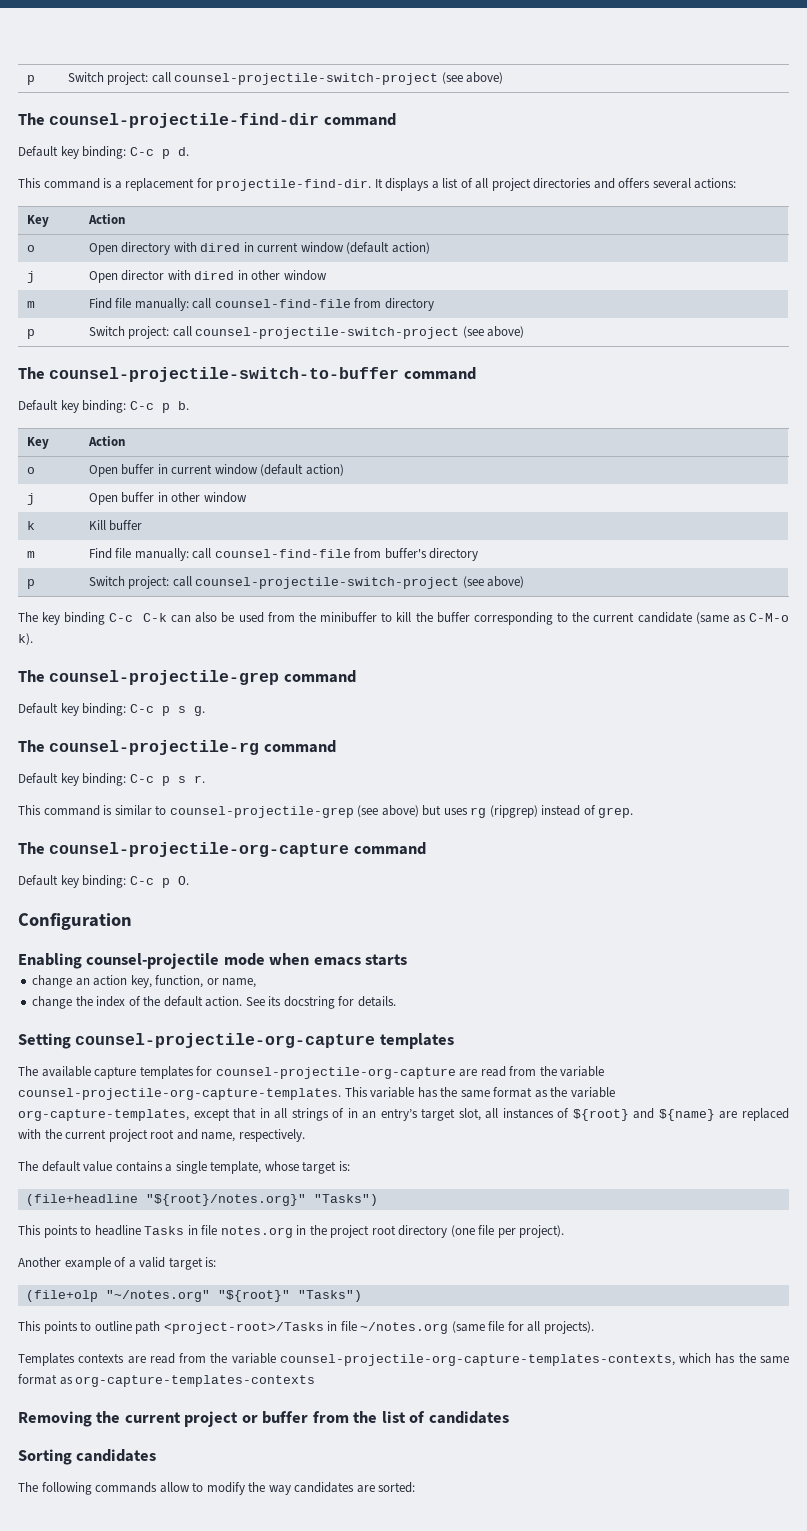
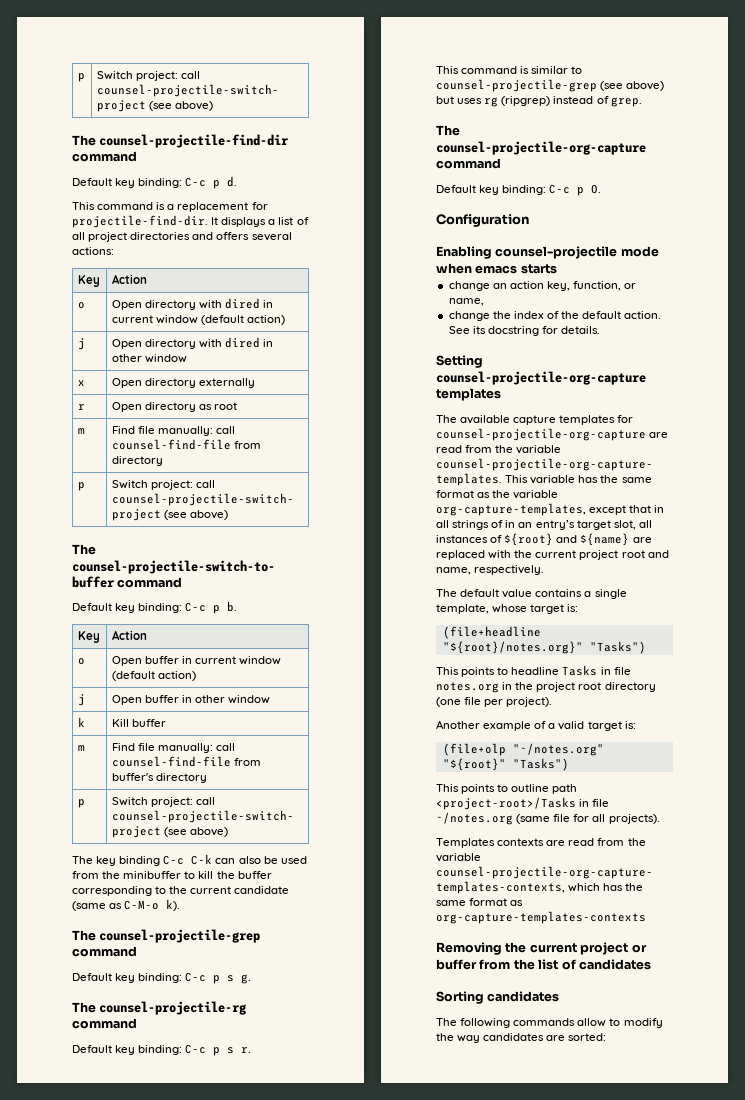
[121,270,165,281] director -> [145,339,197,349] directory
(327, 275) none -> [77,380,85,386] [111,378,256,388] [77,404,85,410] [111,402,238,412] // x | Open directory externally // r | Open directory as root

